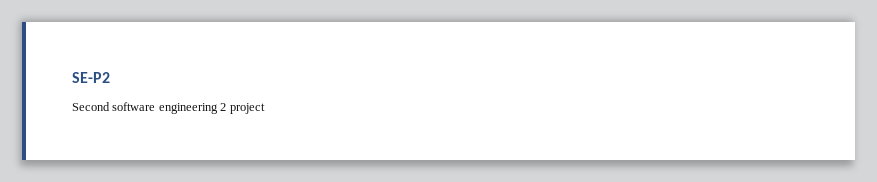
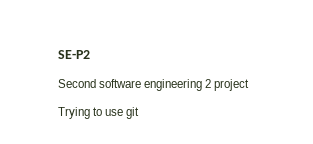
(265, 108) none -> [58,107,140,119] // Trying to use git

